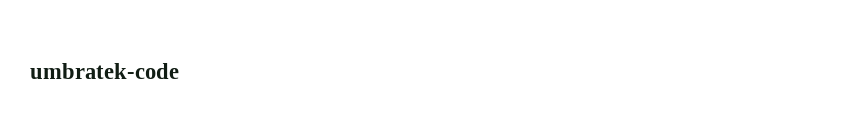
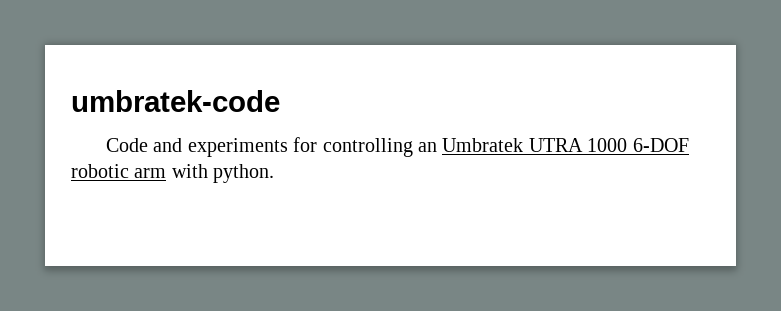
(179, 71) none -> [105,137,689,157] [71,164,275,183] // Code and experiments for controlling an Umbratek UTRA 1000 6-DOF robotic arm with python.

